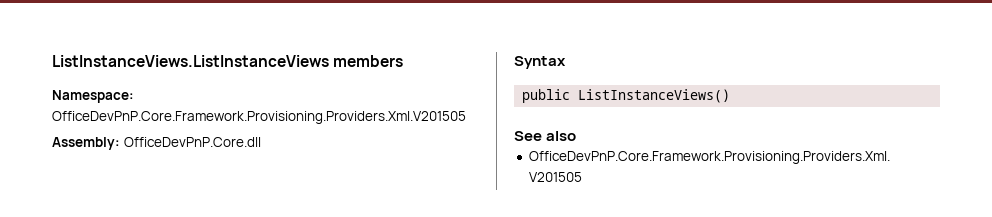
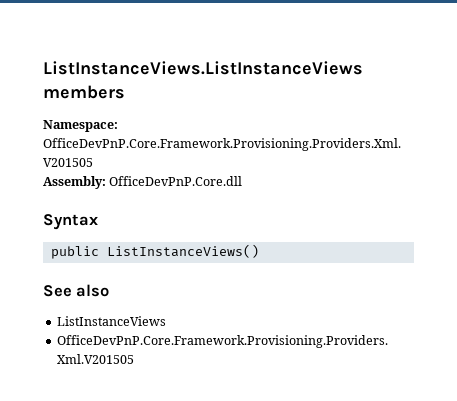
(577, 136) none -> [56,316,166,326] // ListInstanceViews

